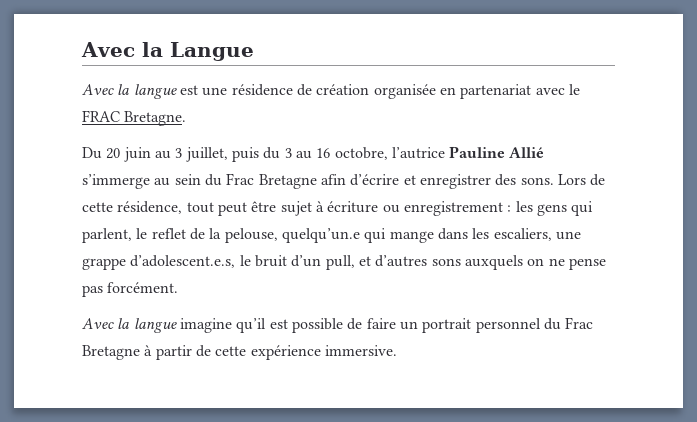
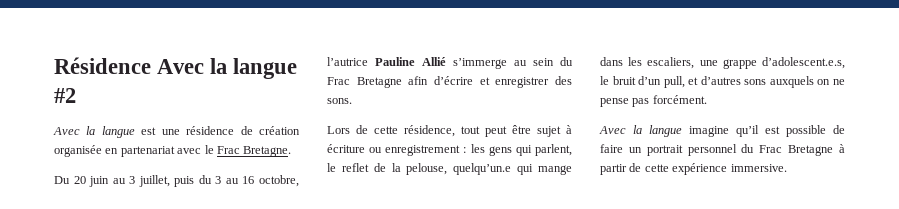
[81,42,254,61] Avec la Langue -> [54,57,298,79] [54,88,76,103] Résidence Avec la langue #2
[82,110,120,122] FRAC -> [216,146,240,154] Frac
(554, 181) none -> (352, 101) //

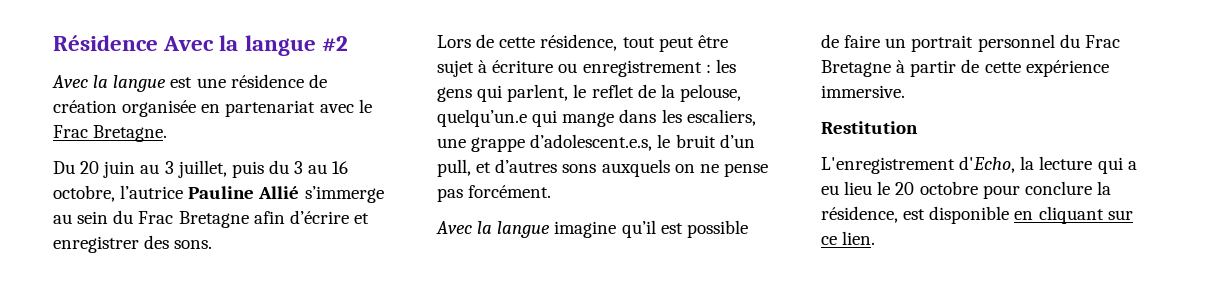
(787, 168) none -> [821,121,918,134] [821,156,1137,174] [821,181,1111,199] [821,206,1133,224] [821,231,876,245] // Restitution // L'enregistrement d'Echo, la lecture qui a eu lieu le 20 octobre pour conclure la résidence, est disponible en cliquant sur ce lien.

